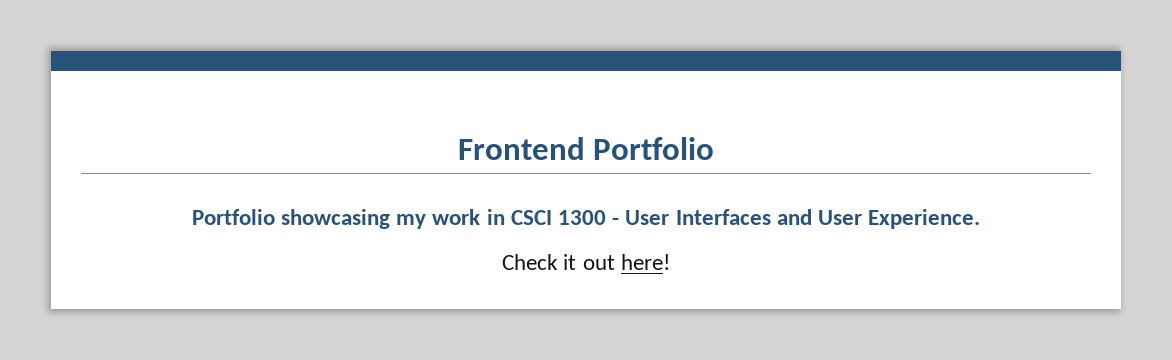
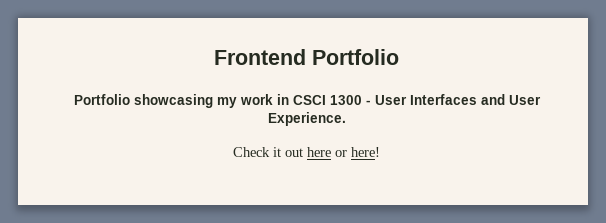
(615, 262) none -> [307,147,347,157] here or

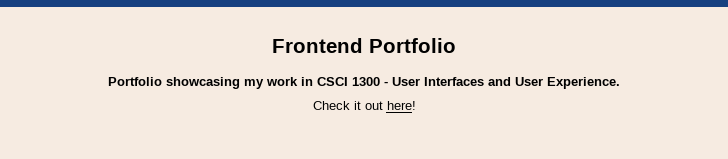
[307,147,347,157] here or -> (383, 105) none

